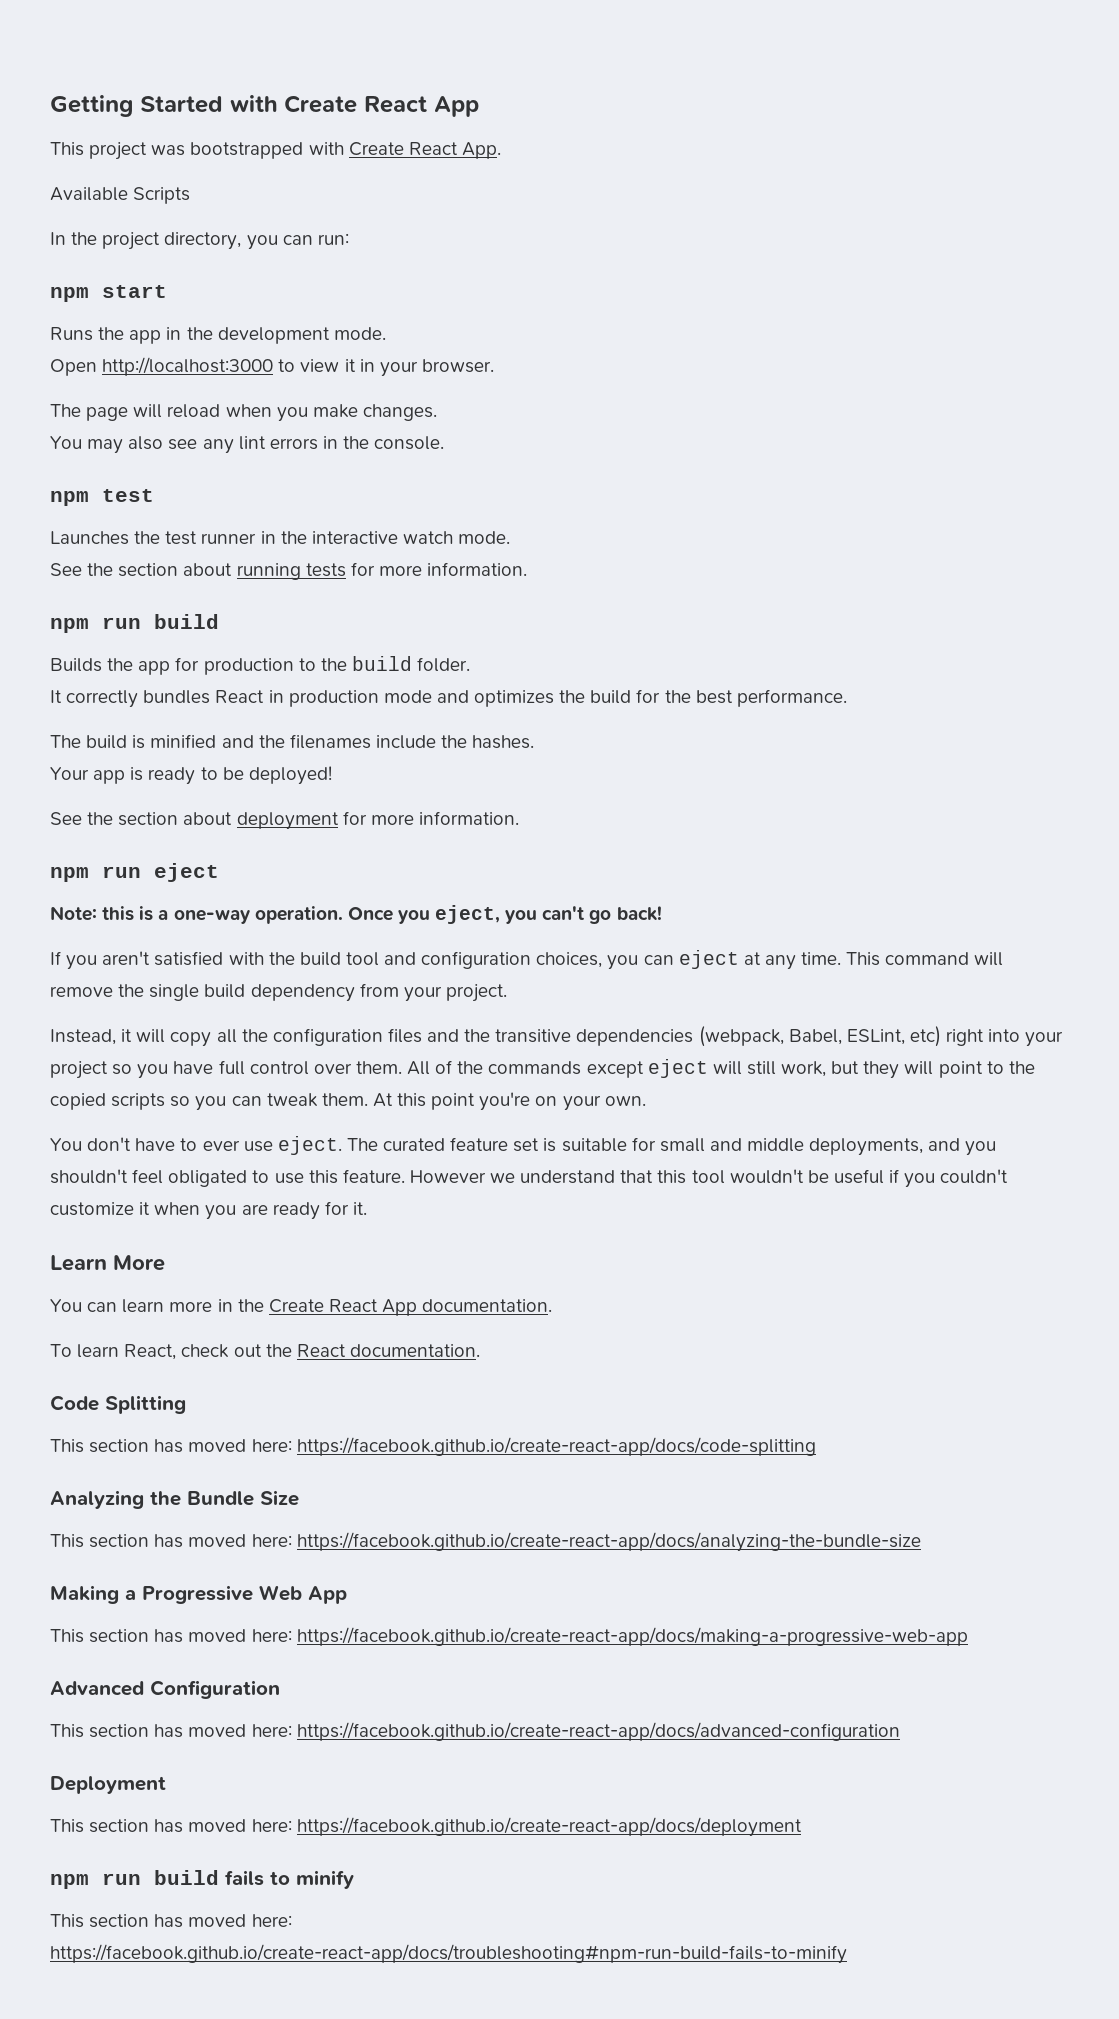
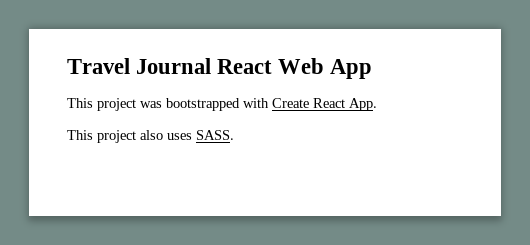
[50,95,427,117] Getting Started with Create React -> [67,58,325,74] Travel Journal React Web
[50,187,191,204] [50,232,349,250] [50,285,167,302] [50,327,386,344] [50,357,494,377] [50,404,437,422] [50,436,445,454] [50,489,154,506] [50,531,511,545] [50,562,528,580] [50,614,219,633] [50,656,471,675] [50,689,847,708] [50,734,535,749] [50,766,332,785] [50,811,519,830] [50,863,219,882] [50,905,662,924] [50,950,1004,970] [50,983,507,1002] [50,1026,1064,1047] [50,1059,1035,1079] [50,1092,646,1111] [50,1136,997,1156] [50,1169,1009,1188] [50,1201,367,1220] [50,1255,165,1271] [50,1299,553,1316] [50,1344,480,1360] [50,1395,186,1414] [50,1437,816,1456] [50,1490,299,1509] [50,1532,921,1552] [50,1585,347,1604] [50,1627,968,1646] [50,1680,280,1699] [50,1722,900,1741] [50,1776,166,1794] [50,1817,802,1837] [50,1870,354,1889] [50,1914,292,1928] [50,1944,847,1964] Available Scripts // In the project directory, you can run: // npm start // Runs the app in the development mode. // Open http://localhost:3000 to view it in your browser. // The page will reload when you make changes. // You may also see any lint errors in the console. // npm test // Launches the test runner in the interactive watch mode. // See the section about running tests for more information. // npm run build // Builds the app for production to the build folder. // It correctly bundles React in production mode and optimizes the build for the best performance. // The build is minified and the filenames include the hashes. // Your app is ready to be deployed! // See the section about deployment for more information. // npm run eject // Note: this is a one-way operation. Once you eject, you can't go back! // If you aren't satisfied with the build tool and configuration choices, you can eject at any time. This command will remove the single build dependency from your project. // Instead, it will copy all the configuration files and the transitive dependencies (webpack, Babel, ESLint, etc) right into your project so you have full control over them. All of the commands except eject will still work, but they will point to the copied scripts so you can tweak them. At this point you're on your own. // You don't have to ever use eject. The curated feature set is suitable for small and middle deployments, and you shouldn't feel obligated to use this feature. However we understand that this tool wouldn't be useful if you couldn't customize it when you are ready for it. // Learn More // You can learn more in the Create React App documentation. // To learn React, check out the React documentation. // Code Splitting // This section has moved here: https://facebook.github.io/create-react-app/docs/code-splitting // Analyzing the Bundle Size // This section has moved here: https://facebook.github.io/create-react-app/docs/analyzing-the-bundle-size // Making a Progressive Web App // This section has moved here: https://facebook.github.io/create-react-app/docs/making-a-progressive-web-app // Advanced Configuration // This section has moved here: https://facebook.github.io/create-react-app/docs/advanced-configuration // Deployment // This section has moved here: https://facebook.github.io/create-react-app/docs/deployment // npm run build fails to minify // This section has moved here: https://facebook.github.io/create-react-app/docs/troubleshooting#npm-run-build-fails-to-minify -> [67,130,234,143] This project also uses SASS.

